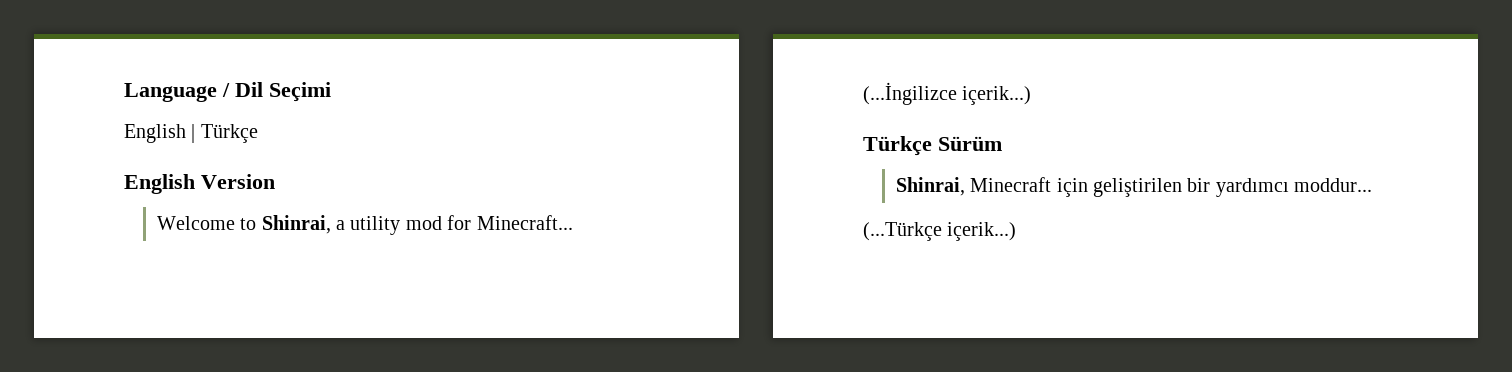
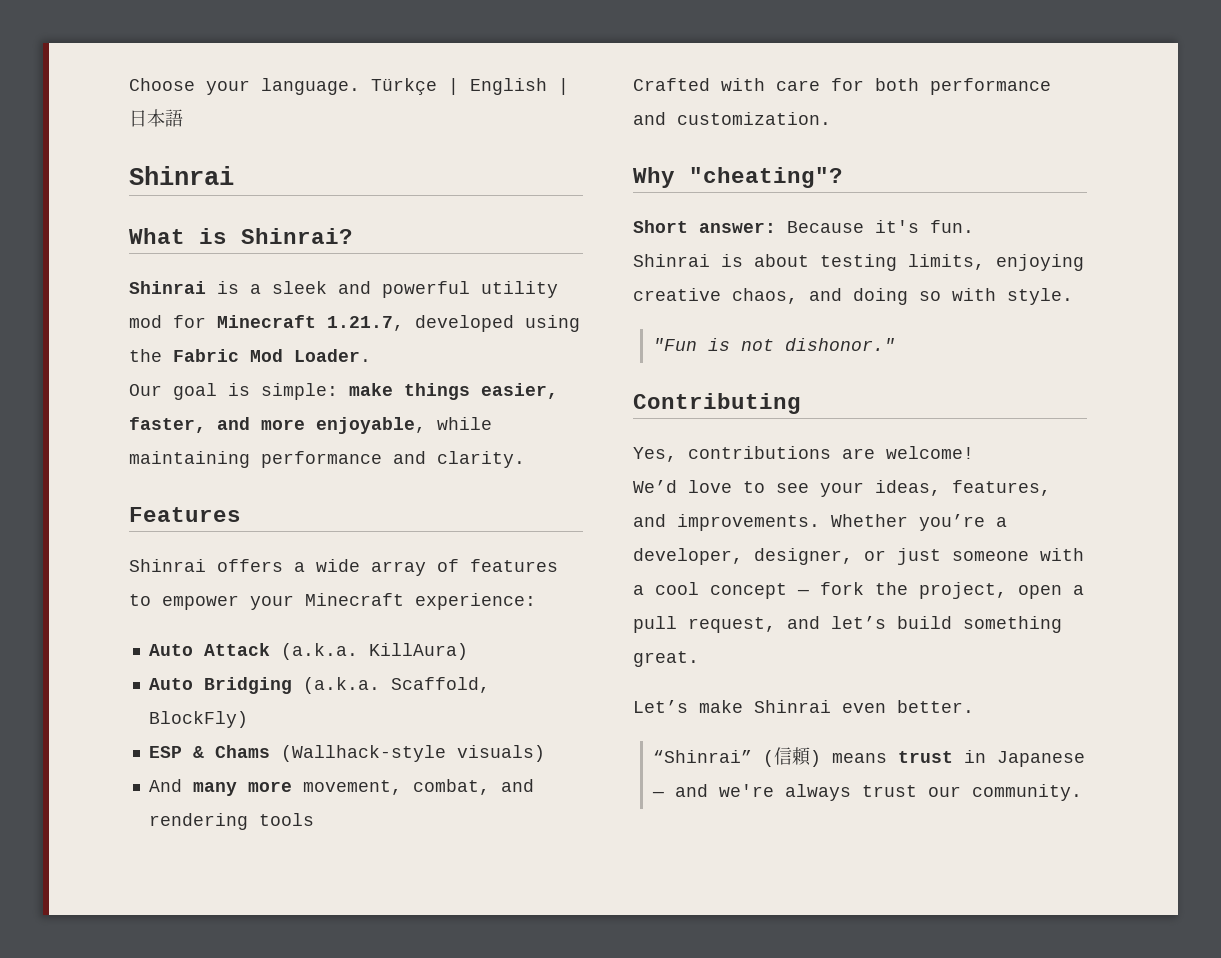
[124,82,331,102] [124,124,258,143] [124,174,275,194] [156,215,573,235] [863,82,1032,105] [863,136,1002,156] [895,177,1373,197] [863,222,1017,241] Language / Dil Seçimi // English | Türkçe // English Version // Welcome to Shinrai, a utility mod for Minecraft... // (...İngilizce içerik...) // Türkçe Sürüm // Shinrai, Minecraft için geliştirilen bir yardımcı moddur... // (...Türkçe içerik...) -> [129,78,569,95] [129,109,183,127] [129,166,234,185] [129,228,353,244] [129,281,558,298] [129,315,580,332] [129,349,371,362] [129,383,558,400] [129,417,492,434] [129,451,525,468] [129,507,241,522] [129,559,558,576] [129,593,536,610] [148,643,468,660] [148,677,490,694] [148,711,248,728] [148,745,545,762] [148,779,534,796] [148,813,314,830] [633,78,1051,95] [633,112,831,125] [633,167,843,188] [633,220,974,233] [633,254,1084,271] [633,288,1073,305] [653,338,896,351] [633,393,801,414] [633,446,974,462] [633,480,1051,497] [633,514,1007,531] [633,548,1084,565] [633,582,1084,599] [633,616,1062,633] [633,651,699,667] [633,700,974,713] [653,747,1086,767] [652,784,1083,801] Choose your language. Türkçe | English | 日本語 // Shinrai // What is Shinrai? // Shinrai is a sleek and powerful utility mod for Minecraft 1.21.7, developed using the Fabric Mod Loader. // Our goal is simple: make things easier, faster, and more enjoyable, while maintaining performance and clarity. // Features // Shinrai offers a wide array of features to empower your Minecraft experience: // Auto Attack (a.k.a. KillAura) // Auto Bridging (a.k.a. Scaffold, BlockFly) // ESP & Chams (Wallhack-style visuals) // And many more movement, combat, and rendering tools // Crafted with care for both performance and customization. // Why "cheating"? // Short answer: Because it's fun. // Shinrai is about testing limits, enjoying creative chaos, and doing so with style. // "Fun is not dishonor." // Contributing // Yes, contributions are welcome! // We’d love to see your ideas, features, and improvements. Whether you’re a developer, designer, or just someone with a cool concept — fork the project, open a pull request, and let’s build something great. // Let’s make Shinrai even better. // “Shinrai” (信頼) means trust in Japanese — and we're always trust our community.

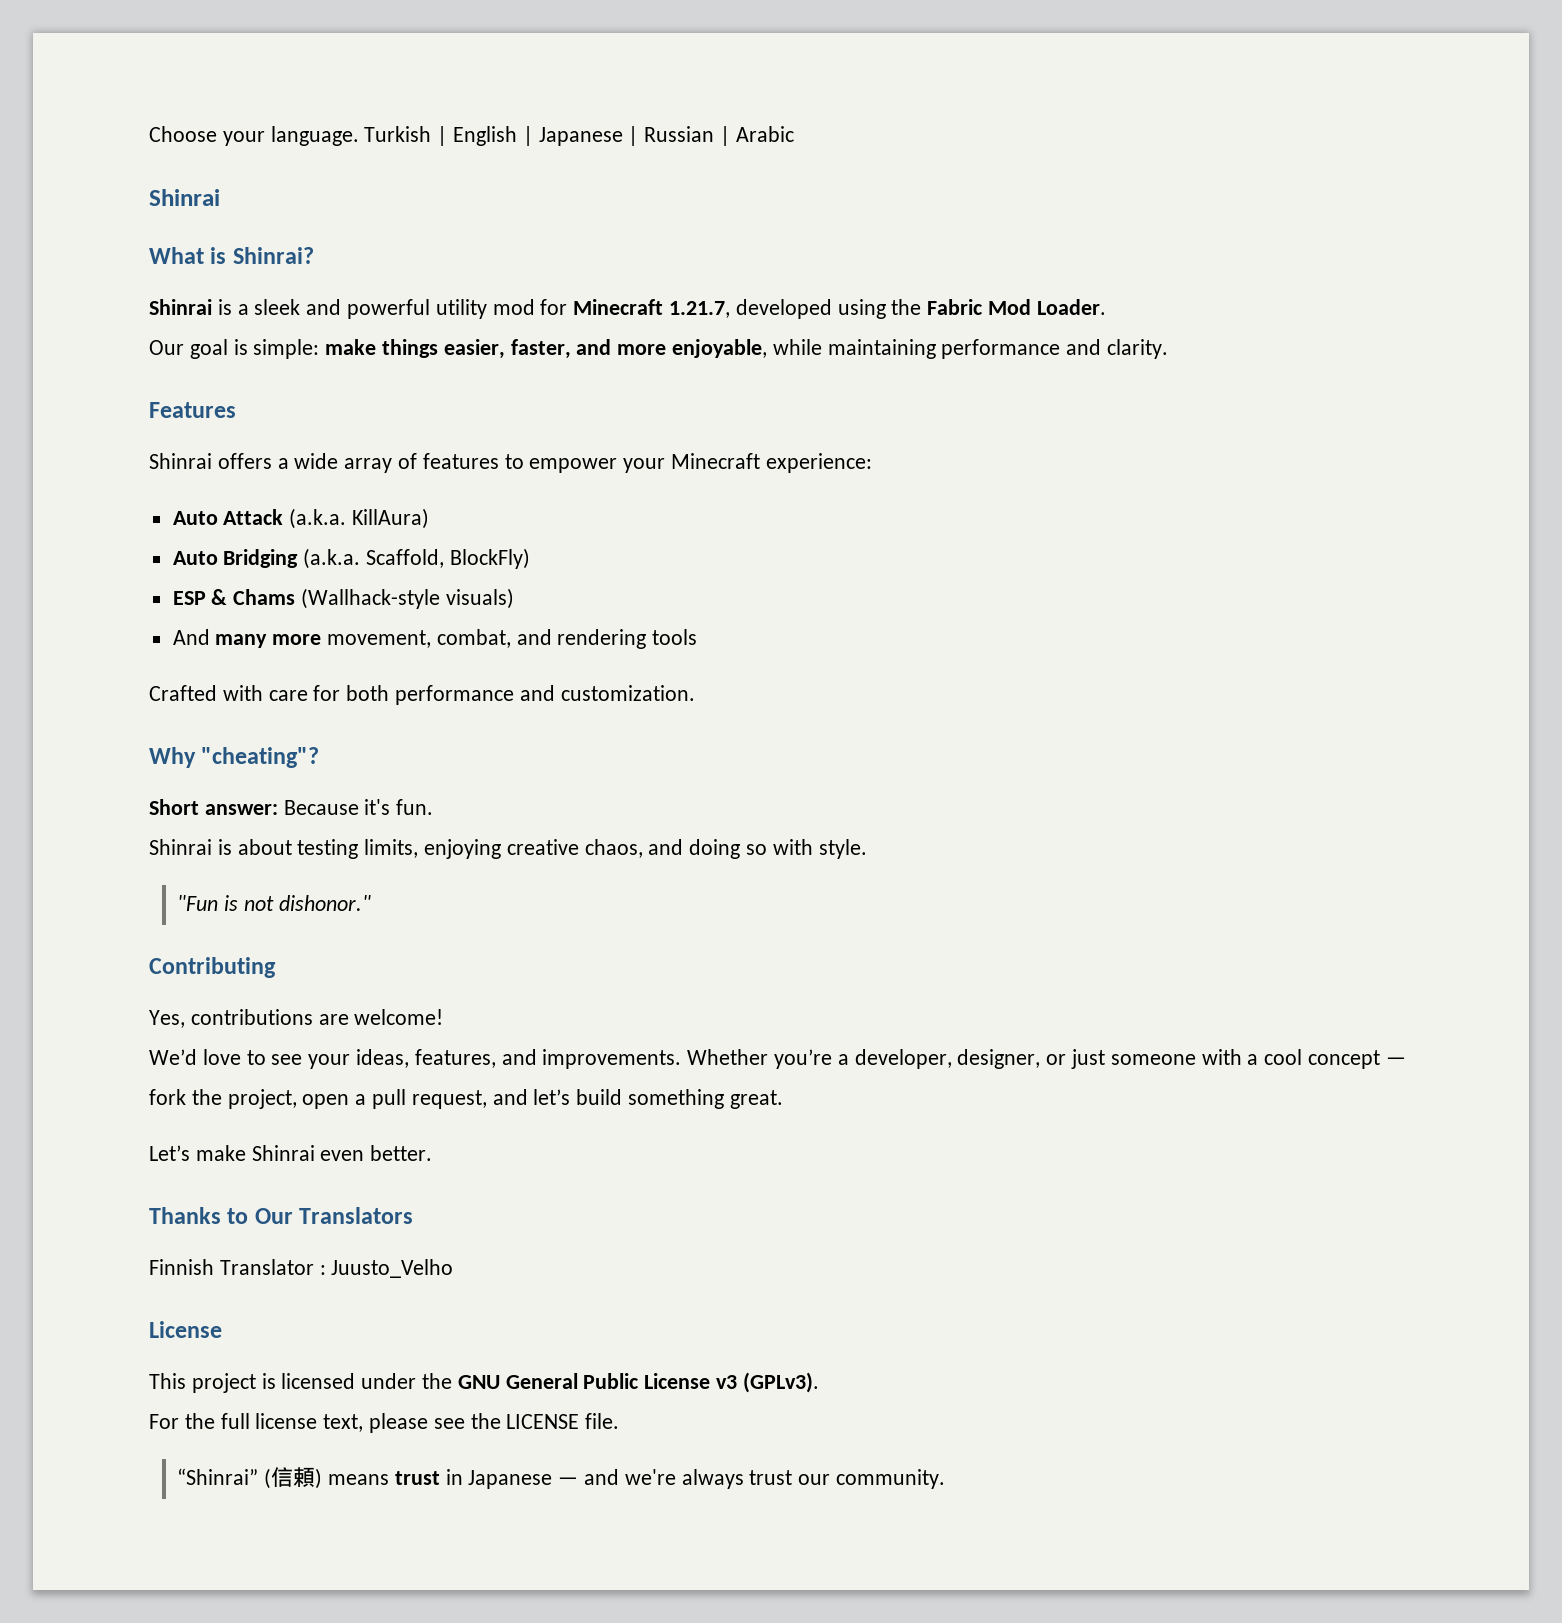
[371,78,437,95] Türkçe -> [364,126,432,142] Turkish
[129,109,183,127] 日本語 -> [538,126,794,146] Japanese | Russian | Arabic
(974, 706) none -> [149,1207,414,1224] [149,1259,454,1278] [149,1321,222,1338] [149,1372,819,1393] [149,1413,620,1433] // Thanks to Our Translators // Finnish Translator : Juusto_Velho // License // This project is licensed under the GNU General Public License v3 (GPLv3). // For the full license text, please see the LICENSE file.

